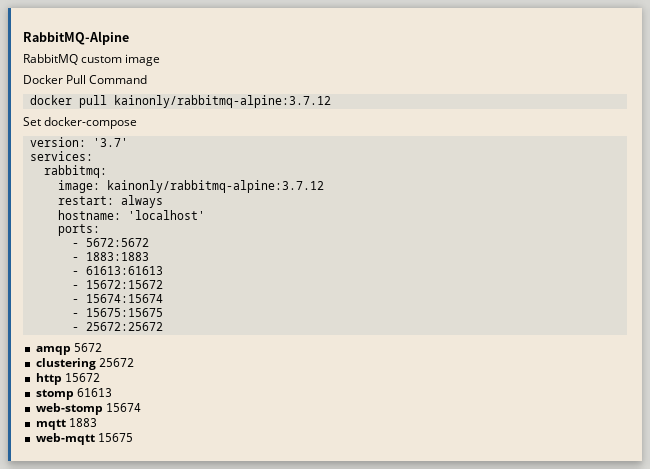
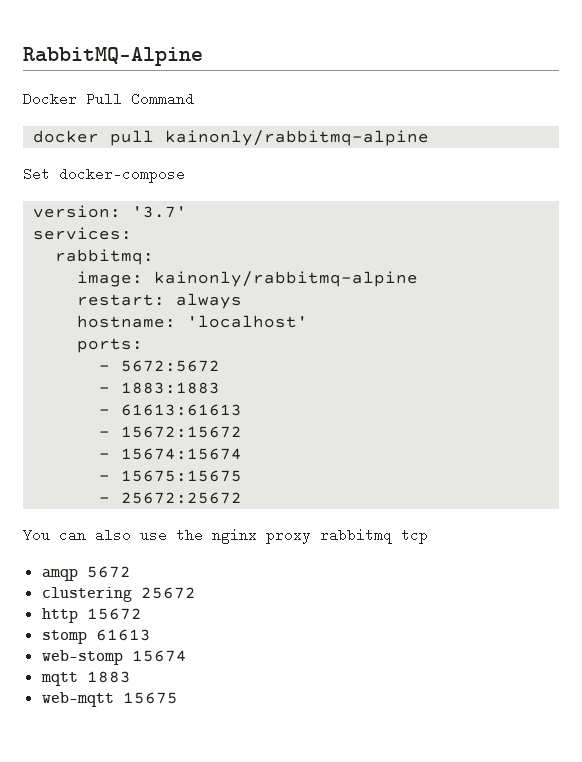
[23,54,161,66] // RabbitMQ custom image -> (203, 56) none
[113,95,331,108] kainonly/rabbitmq-alpine:3.7.12 -> [165,130,430,146] kainonly/rabbitmq-alpine
[106,180,324,193] kainonly/rabbitmq-alpine:3.7.12 -> [154,271,419,287] kainonly/rabbitmq-alpine
(163, 326) none -> [23,528,428,544] // You can also use the nginx proxy rabbitmq tcp

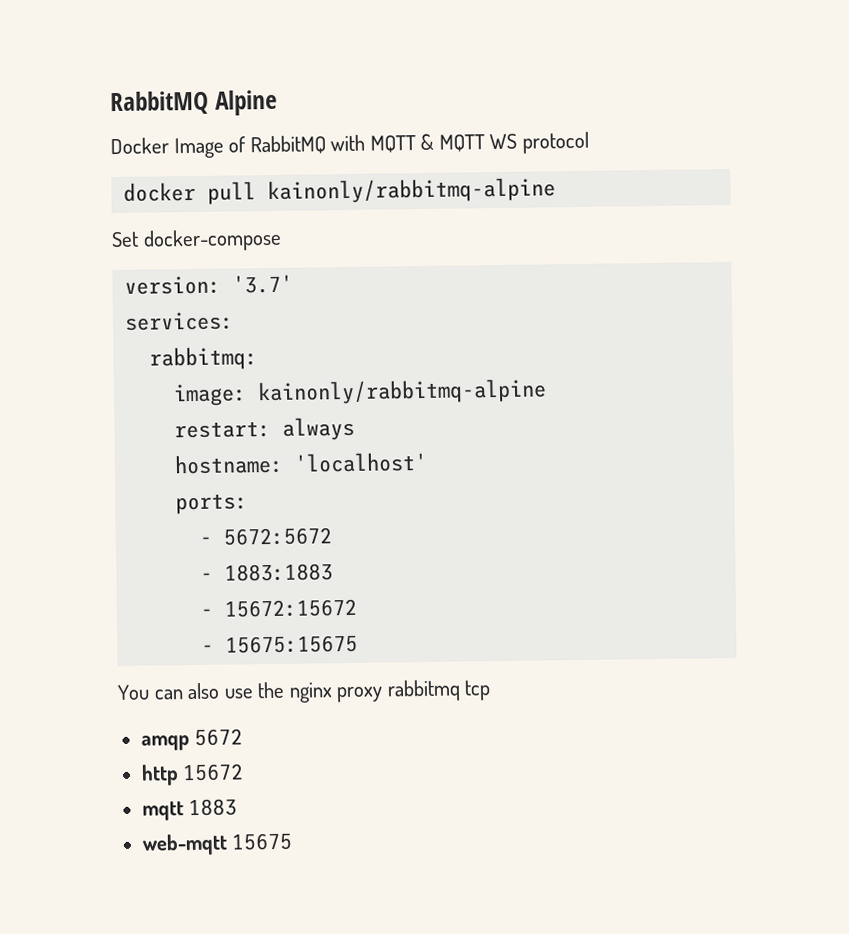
[23,47,203,66] RabbitMQ-Alpine -> [110,89,278,116] RabbitMQ Alpine
[86,92,194,106] Pull Command -> [173,131,589,159] Image of RabbitMQ with MQTT & MQTT WS protocol
[99,404,243,416] // - 61613:61613 -> (334, 572) none
[99,448,243,460] // - 15674:15674 -> (358, 608) none
[99,492,243,504] // - 25672:25672 -> (359, 644) none
[41,587,196,602] // clustering 25672 -> (244, 737) none
[41,629,151,644] [41,650,187,665] // stomp 61613 // web-stomp 15674 -> (245, 772) none

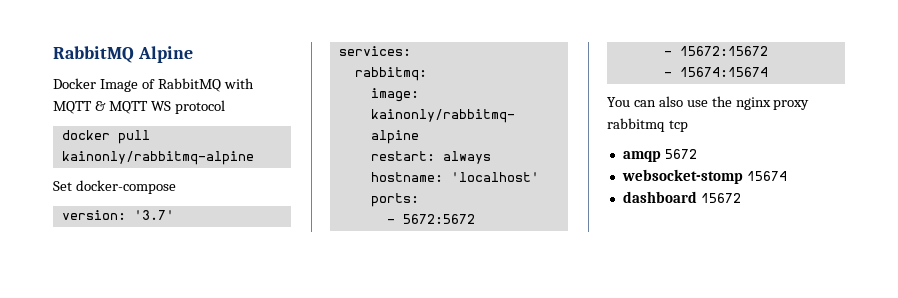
[200,563,334,582] // - 1883:1883 -> (475, 219) none
[225,634,359,654] 15675:15675 -> [679,67,768,77] 15674:15674
[140,763,245,786] [141,798,238,821] [141,832,293,856] http 15672 // mqtt 1883 // web-mqtt 15675 -> [621,169,787,184] [622,191,741,203] websocket-stomp 15674 // dashboard 15672

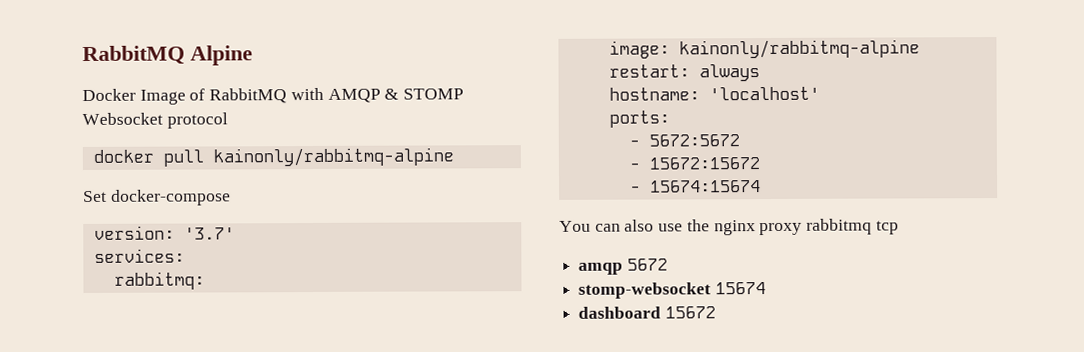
[53,101,171,114] MQTT & MQTT WS -> [327,88,465,103] [82,112,163,126] AMQP & STOMP Websocket
[621,169,743,184] websocket-stomp -> [578,282,712,299] stomp-websocket

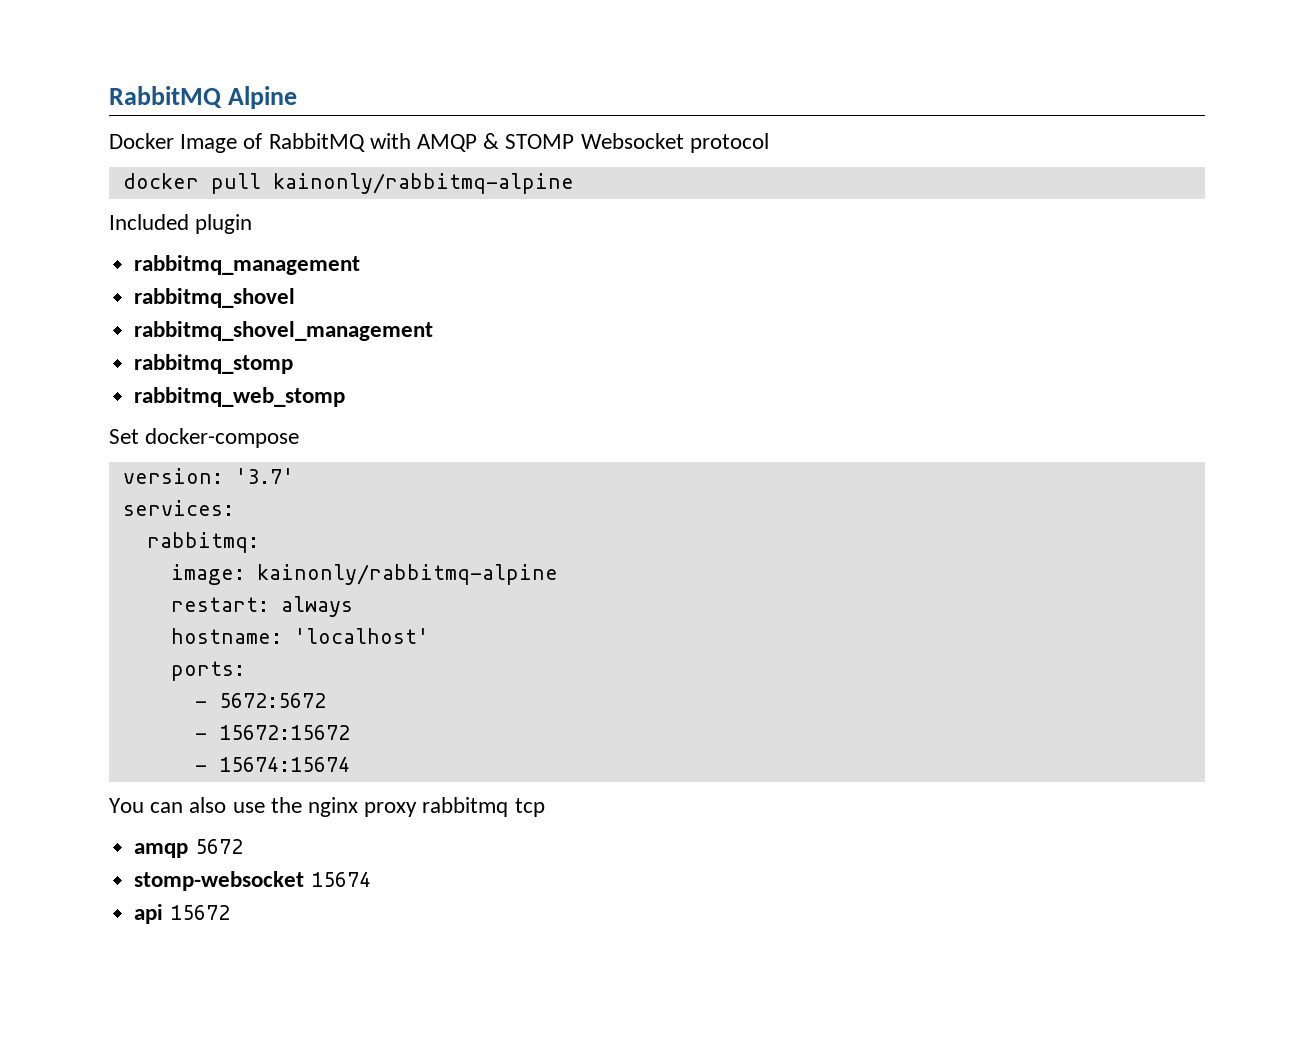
(454, 157) none -> [109,214,253,234] [134,255,361,275] [134,288,296,308] [134,321,434,341] [134,354,294,374] [134,387,346,407] // Included plugin // rabbitmq_management // rabbitmq_shovel // rabbitmq_shovel_management // rabbitmq_stomp // rabbitmq_web_stomp
[578,306,662,319] dashboard -> [134,904,164,924] api

